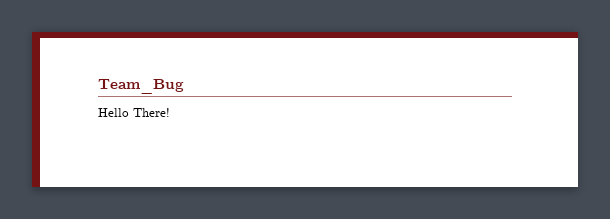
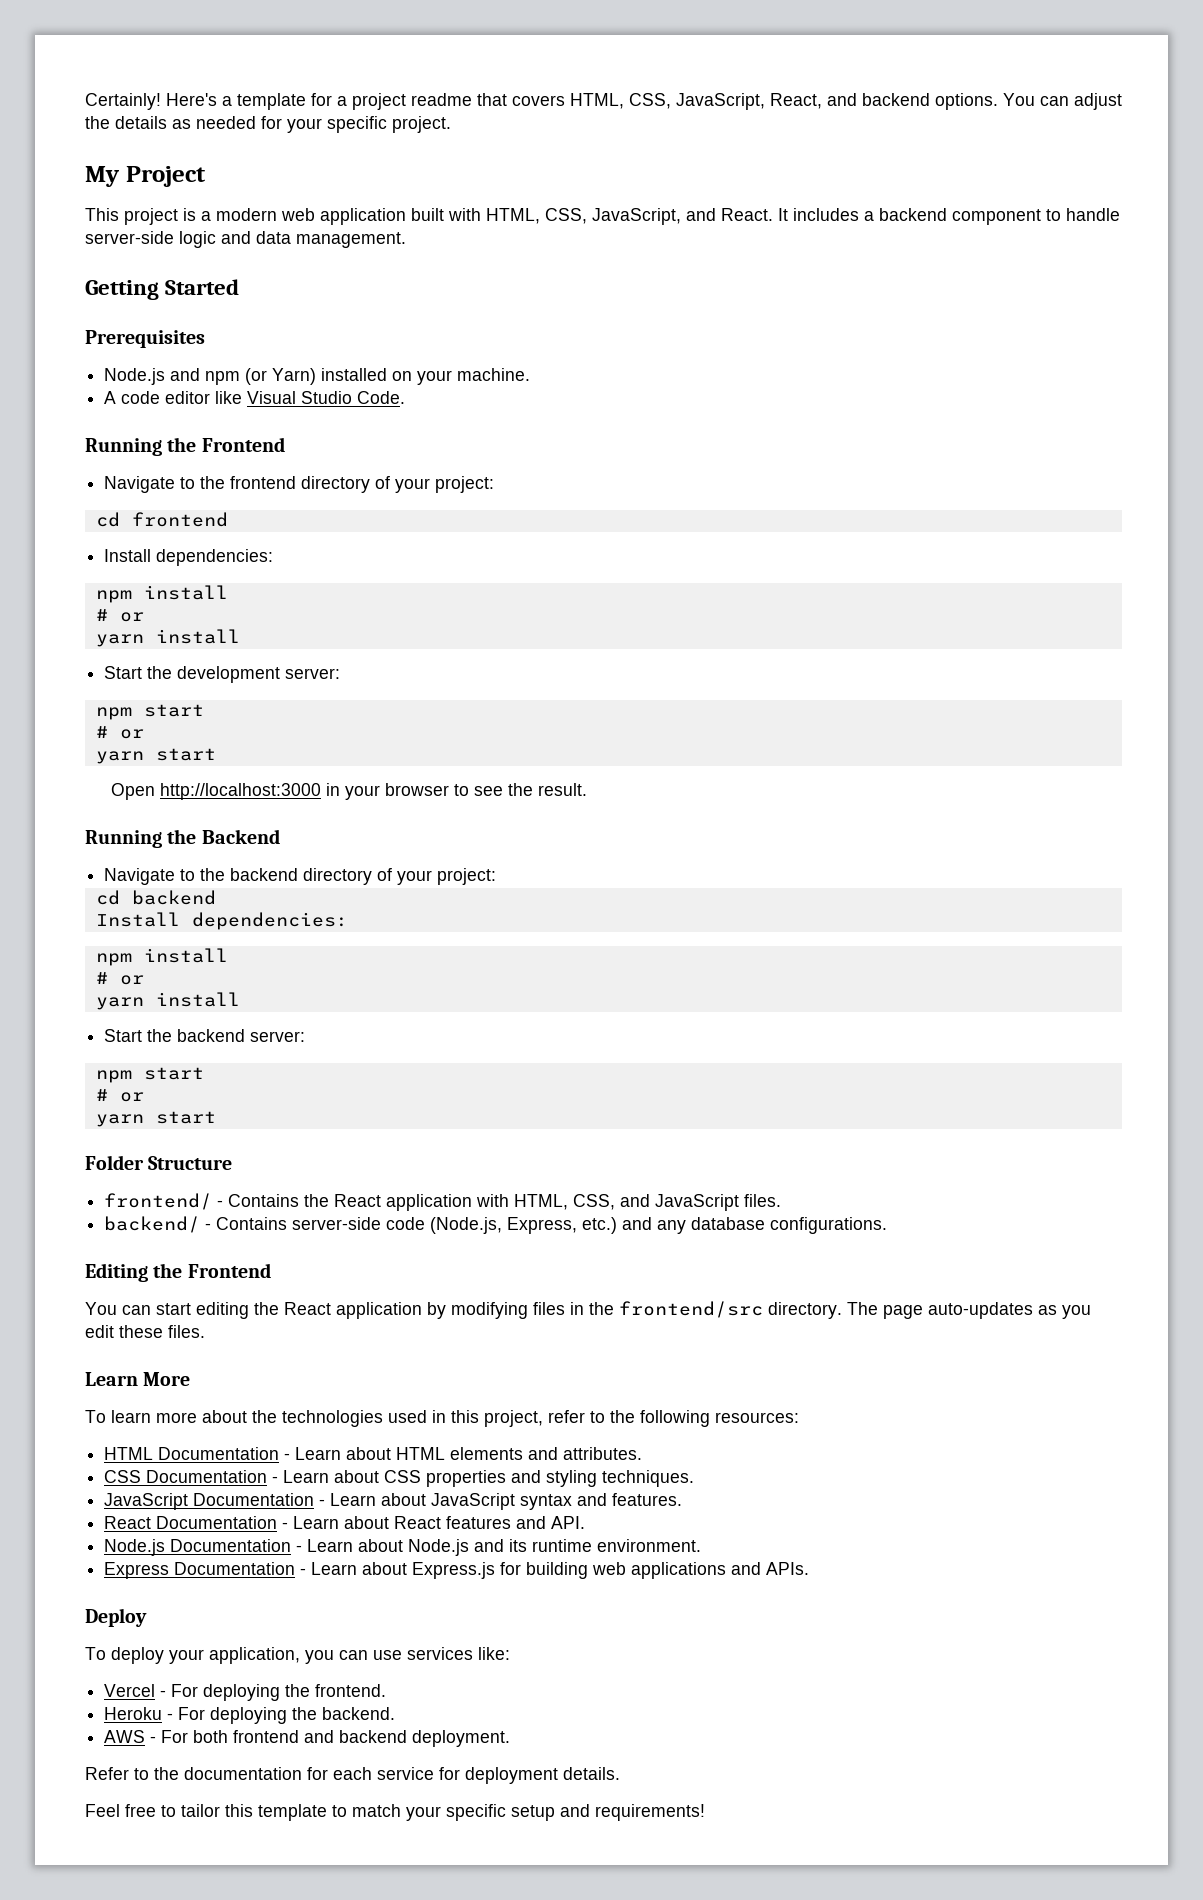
[98,79,184,94] [98,108,170,117] Team_Bug // Hello There! -> [85,93,1122,110] [85,116,451,133] [85,166,206,187] [85,208,1120,225] [85,231,406,248] [85,279,240,300] [85,330,205,348] [104,368,531,385] [104,391,406,404] [85,437,285,456] [104,476,495,493] [95,512,228,527] [104,549,274,566] [95,585,228,603] [95,609,144,622] [95,629,240,647] [104,666,341,683] [95,704,204,720] [95,726,144,739] [95,748,216,764] [111,783,588,800] [85,829,280,848] [104,868,497,885] [95,890,216,905] [95,912,348,930] [95,948,228,966] [95,972,144,985] [95,992,240,1010] [104,1029,306,1042] [95,1067,204,1083] [95,1089,144,1102] [95,1111,216,1127] [85,1155,233,1170] [104,1193,782,1211] [104,1216,888,1234] [85,1263,271,1282] [85,1301,1091,1319] [85,1325,205,1338] [85,1372,191,1386] [85,1410,799,1427] [104,1447,643,1460] [104,1470,695,1487] [104,1493,683,1510] [104,1516,586,1529] [104,1539,702,1556] [104,1562,810,1579] [85,1608,147,1627] [85,1647,510,1664] [104,1684,387,1701] [104,1707,396,1724] [104,1730,511,1747] [85,1767,620,1784] [85,1804,705,1821] Certainly! Here's a template for a project readme that covers HTML, CSS, JavaScript, React, and backend options. You can adjust the details as needed for your specific project. // My Project // This project is a modern web application built with HTML, CSS, JavaScript, and React. It includes a backend component to handle server-side logic and data management. // Getting Started // Prerequisites // Node.js and npm (or Yarn) installed on your machine. // A code editor like Visual Studio Code. // Running the Frontend // Navigate to the frontend directory of your project: // cd frontend // Install dependencies: // npm install // # or // yarn install // Start the development server: // npm start // # or // yarn start // Open http://localhost:3000 in your browser to see the result. // Running the Backend // Navigate to the backend directory of your project: // cd backend // Install dependencies: // npm install // # or // yarn install // Start the backend server: // npm start // # or // yarn start // Folder Structure // frontend/ - Contains the React application with HTML, CSS, and JavaScript files. // backend/ - Contains server-side code (Node.js, Express, etc.) and any database configurations. // Editing the Frontend // You can start editing the React application by modifying files in the frontend/src directory. The page auto-updates as you edit these files. // Learn More // To learn more about the technologies used in this project, refer to the following resources: // HTML Documentation - Learn about HTML elements and attributes. // CSS Documentation - Learn about CSS properties and styling techniques. // JavaScript Documentation - Learn about JavaScript syntax and features. // React Documentation - Learn about React features and API. // Node.js Documentation - Learn about Node.js and its runtime environment. // Express Documentation - Learn about Express.js for building web applications and APIs. // Deploy // To deploy your application, you can use services like: // Vercel - For deploying the frontend. // Heroku - For deploying the backend. // AWS - For both frontend and backend deployment. // Refer to the documentation for each service for deployment details. // Feel free to tailor this template to match your specific setup and requirements!

